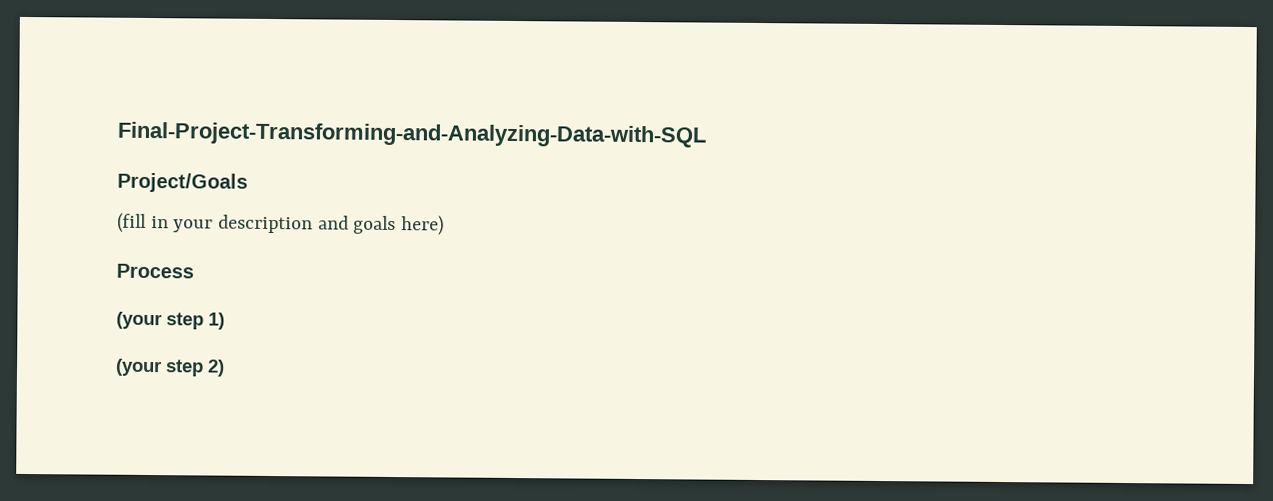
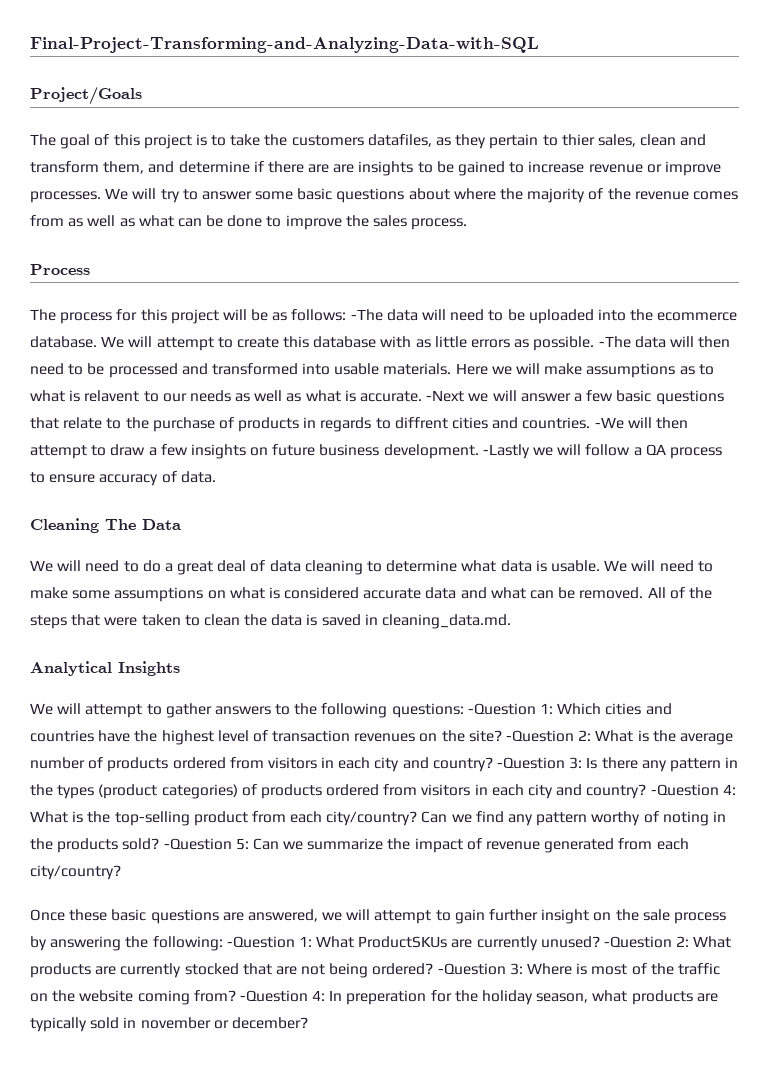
[117,212,445,236] [116,263,194,279] [116,311,225,330] [115,358,225,377] (fill in your description and goals here) // Process // (your step 1) // (your step 2) -> [30,134,707,149] [30,161,721,176] [30,188,738,203] [30,215,468,230] [30,264,90,275] [30,309,738,324] [30,336,731,351] [30,363,714,378] [30,390,724,405] [30,417,688,432] [30,444,722,459] [30,471,216,486] [30,518,181,533] [30,560,713,575] [30,587,712,602] [30,614,512,629] [30,661,180,676] [30,703,672,718] [30,730,733,745] [30,757,739,772] [30,784,736,799] [30,811,726,826] [30,838,689,853] [30,865,121,880] [30,909,726,924] [30,936,732,951] [30,963,720,978] [30,990,718,1005] [30,1017,308,1032] The goal of this project is to take the customers datafiles, as they pertain to thier sales, clean and transform them, and determine if there are are insights to be gained to increase revenue or improve processes. We will try to answer some basic questions about where the majority of the revenue comes from as well as what can be done to improve the sales process. // Process // The process for this project will be as follows: -The data will need to be uploaded into the ecommerce database. We will attempt to create this database with as little errors as possible. -The data will then need to be processed and transformed into usable materials. Here we will make assumptions as to what is relavent to our needs as well as what is accurate. -Next we will answer a few basic questions that relate to the purchase of products in regards to diffrent cities and countries. -We will then attempt to draw a few insights on future business development. -Lastly we will follow a QA process to ensure accuracy of data. // Cleaning The Data // We will need to do a great deal of data cleaning to determine what data is usable. We will need to make some assumptions on what is considered accurate data and what can be removed. All of the steps that were taken to clean the data is saved in cleaning_data.md. // Analytical Insights // We will attempt to gather answers to the following questions: -Question 1: Which cities and countries have the highest level of transaction revenues on the site? -Question 2: What is the average number of products ordered from visitors in each city and country? -Question 3: Is there any pattern in the types (product categories) of products ordered from visitors in each city and country? -Question 4: What is the top-selling product from each city/country? Can we find any pattern worthy of noting in the products sold? -Question 5: Can we summarize the impact of revenue generated from each city/country? // Once these basic questions are answered, we will attempt to gain further insight on the sale process by answering the following: -Question 1: What ProductSKUs are currently unused? -Question 2: What products are currently stocked that are not being ordered? -Question 3: Where is most of the traffic on the website coming from? -Question 4: In preperation for the holiday season, what products are typically sold in november or december?

